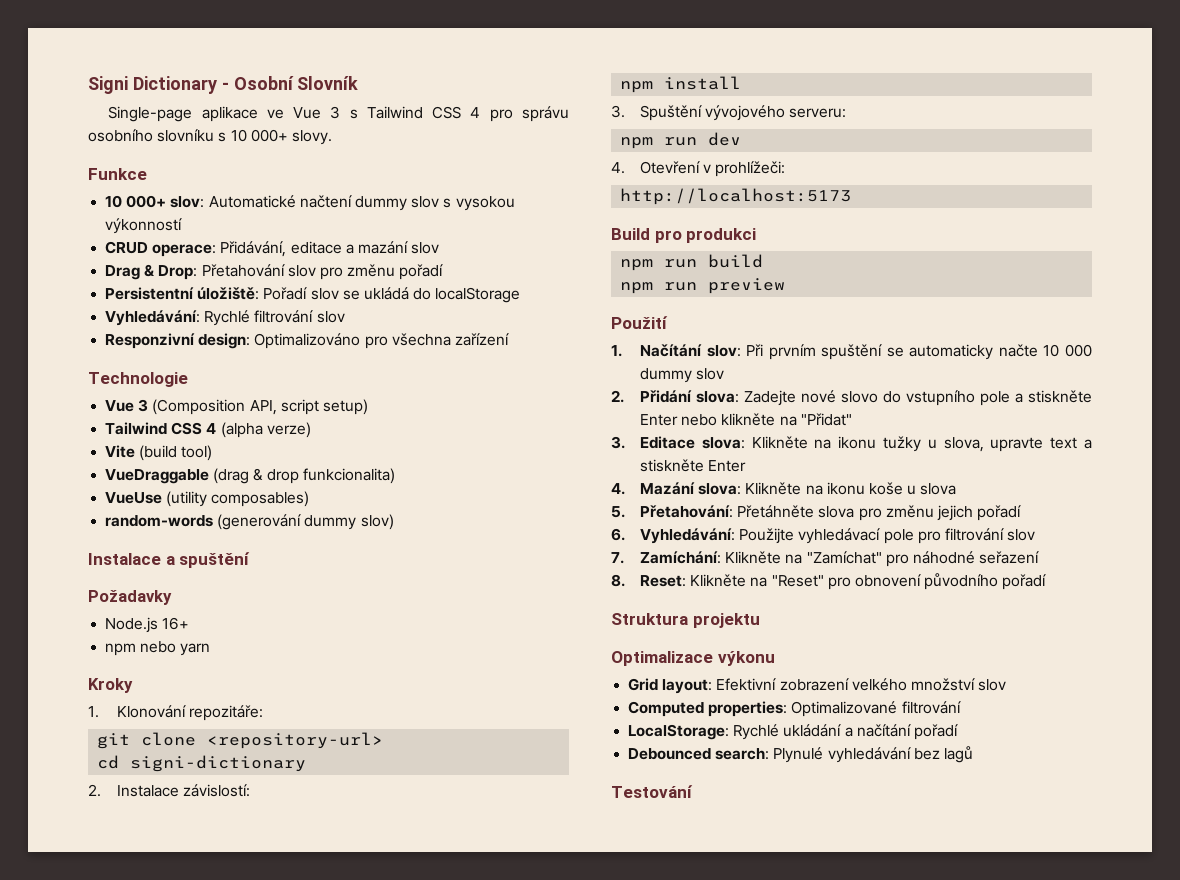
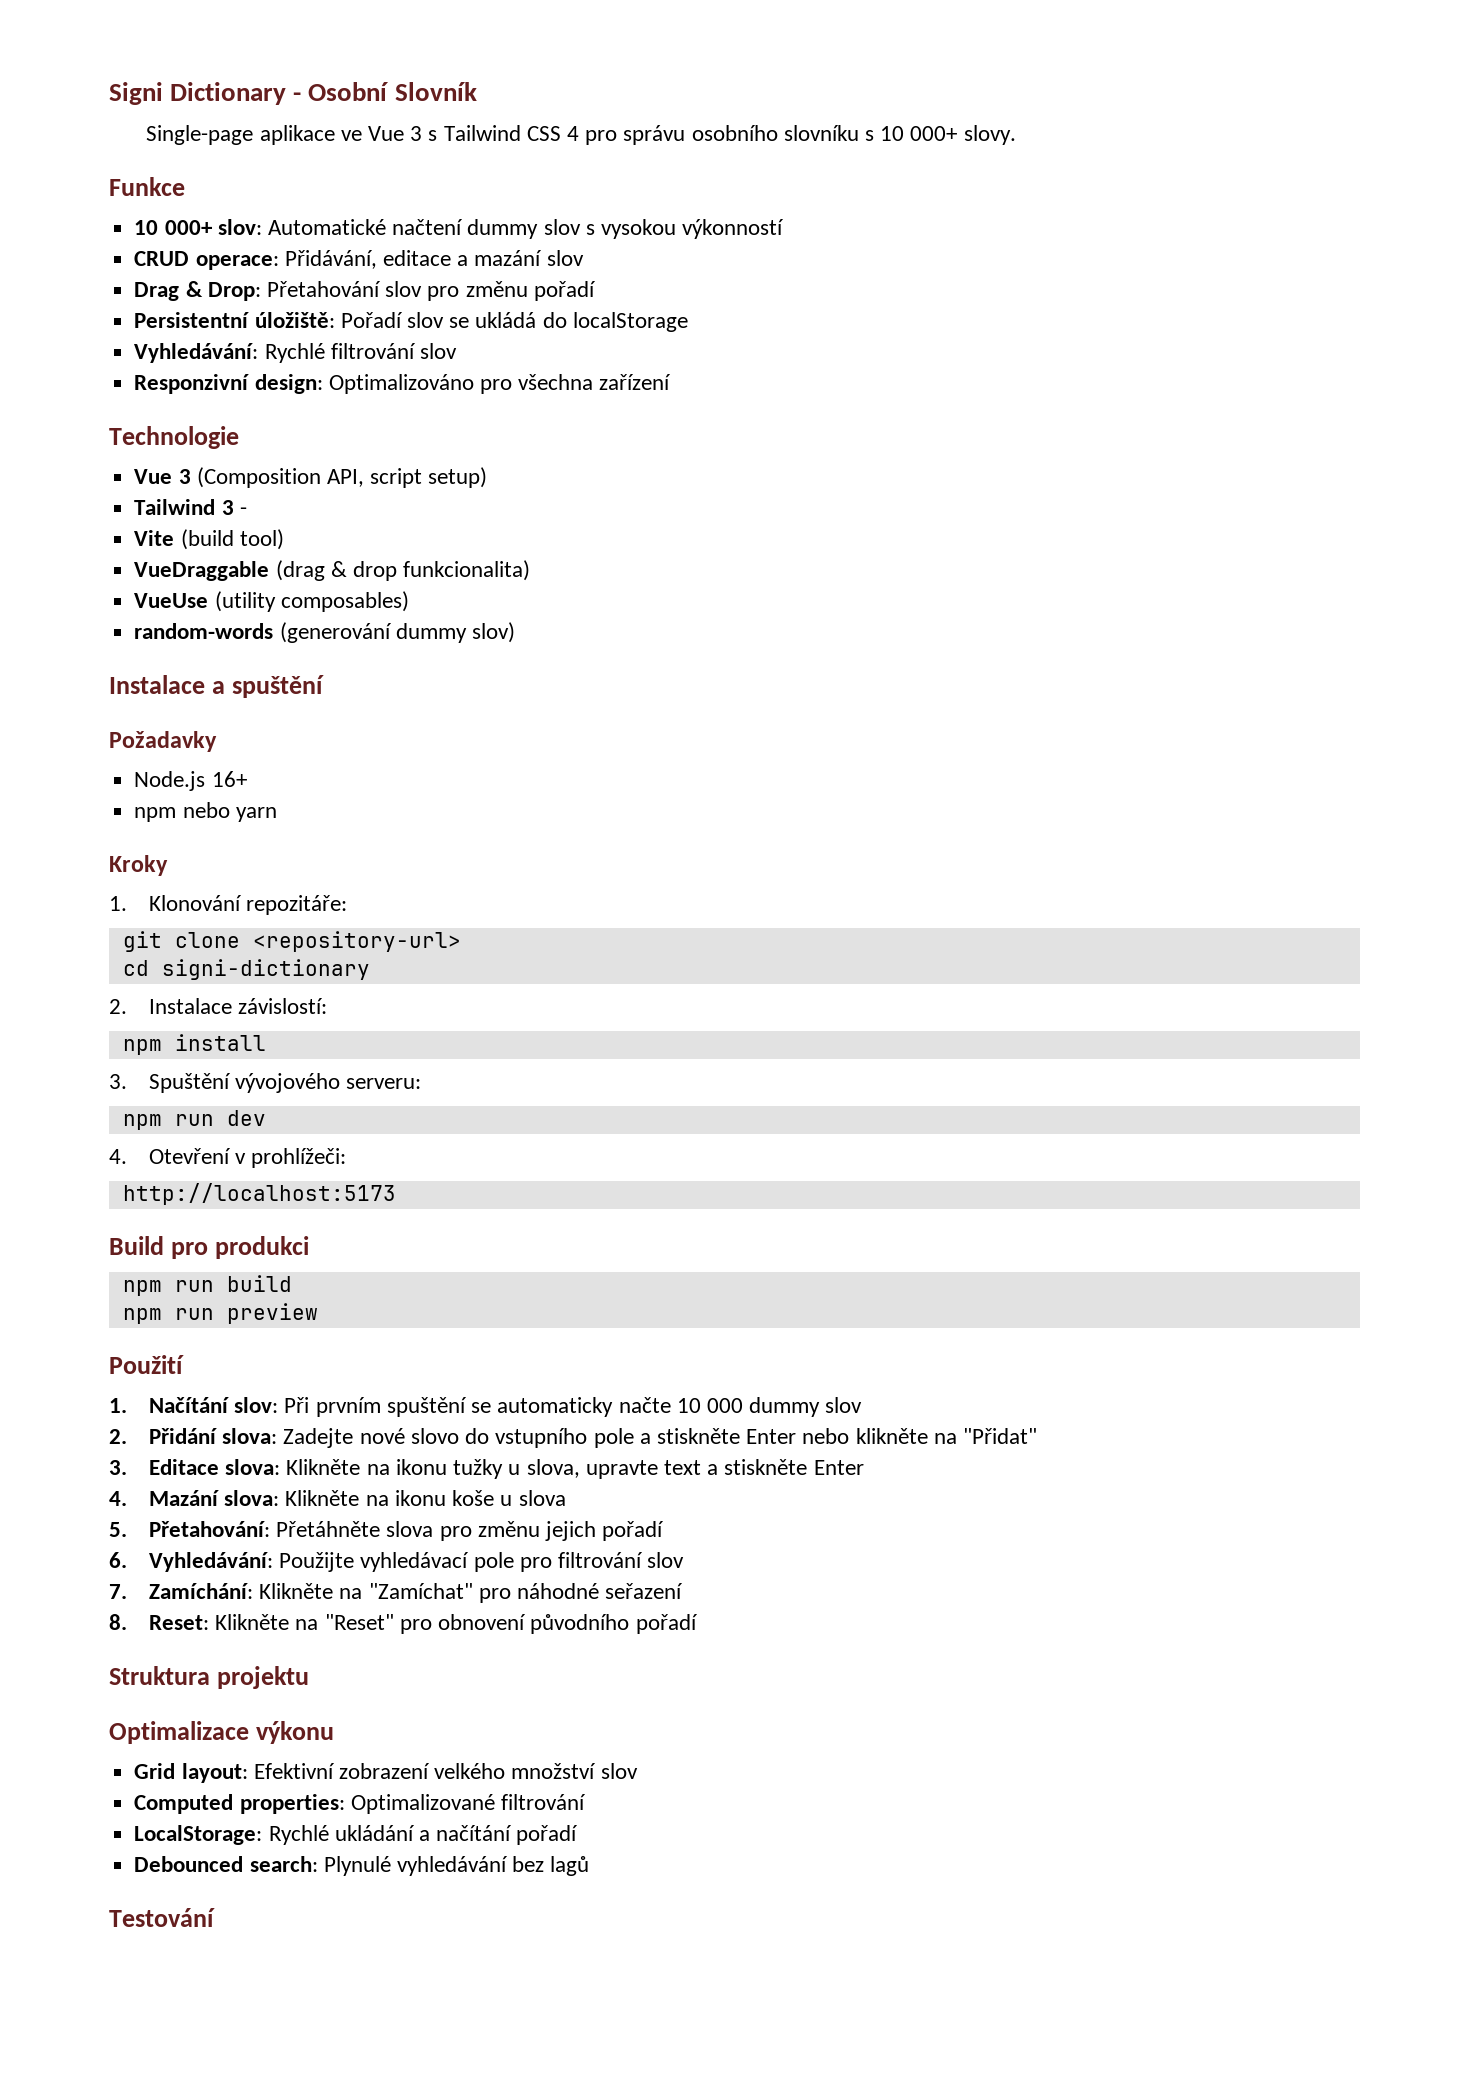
[171,422,311,438] CSS 4 (alpha verze) -> [221,500,247,515] 3 -

